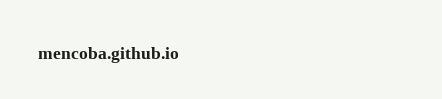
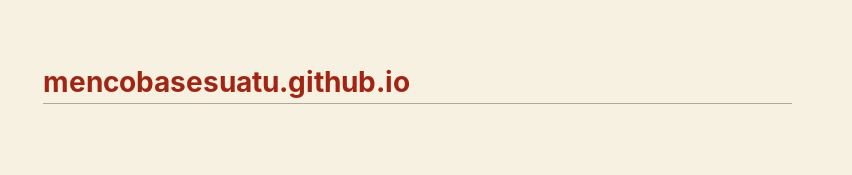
[38,47,179,63] mencoba.github.io -> [43,69,410,98] mencobasesuatu.github.io

